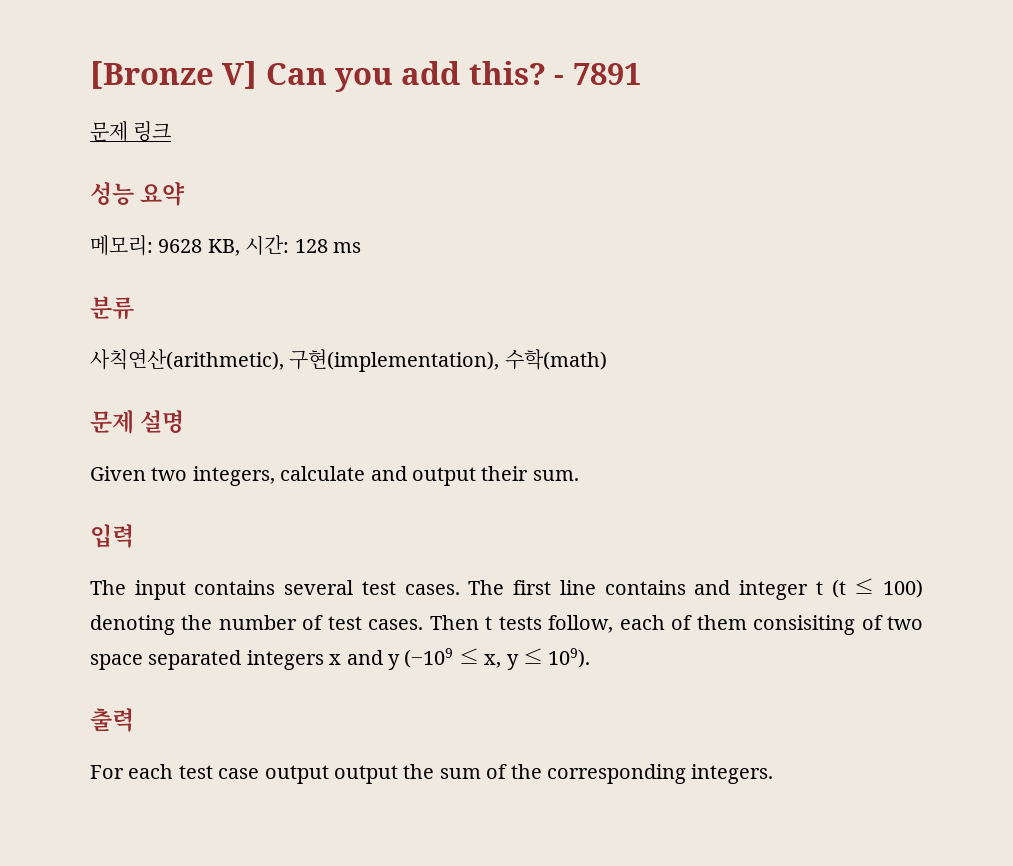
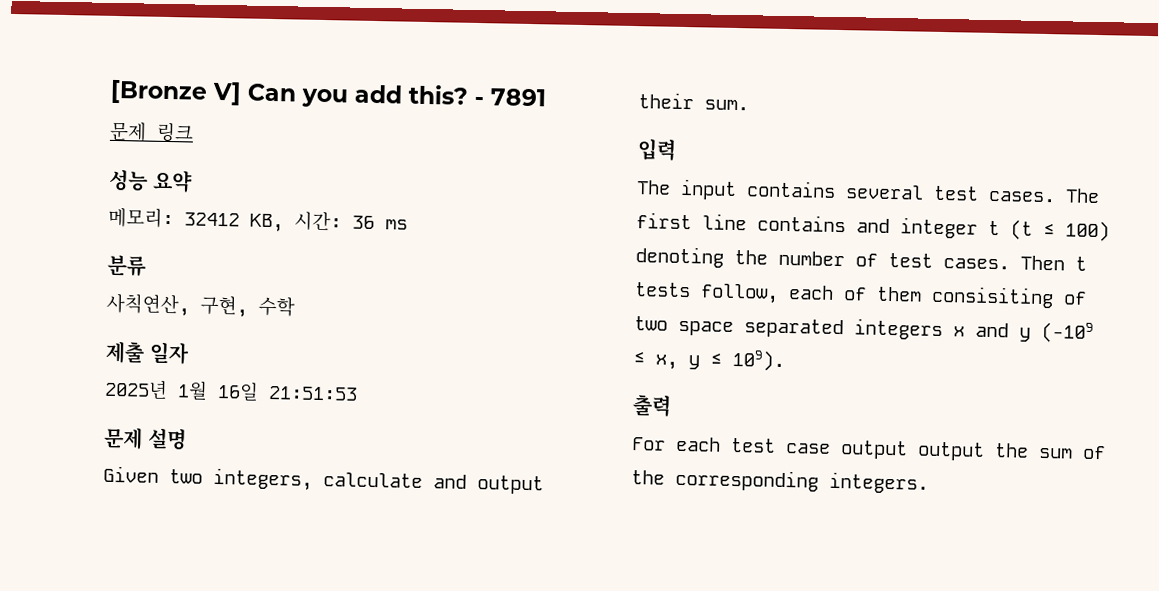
[158,239,203,253] 9628 -> [184,212,240,227] 32412
[294,239,328,253] 128 -> [352,215,375,230] 36
[90,349,607,372] 사칙연산(arithmetic), 구현(implementation), 수학(math) -> [106,292,295,318] [105,340,190,365] [104,378,358,401] 사칙연산, 구현, 수학 // 제출 일자 // 2025년 1월 16일 21:51:53

